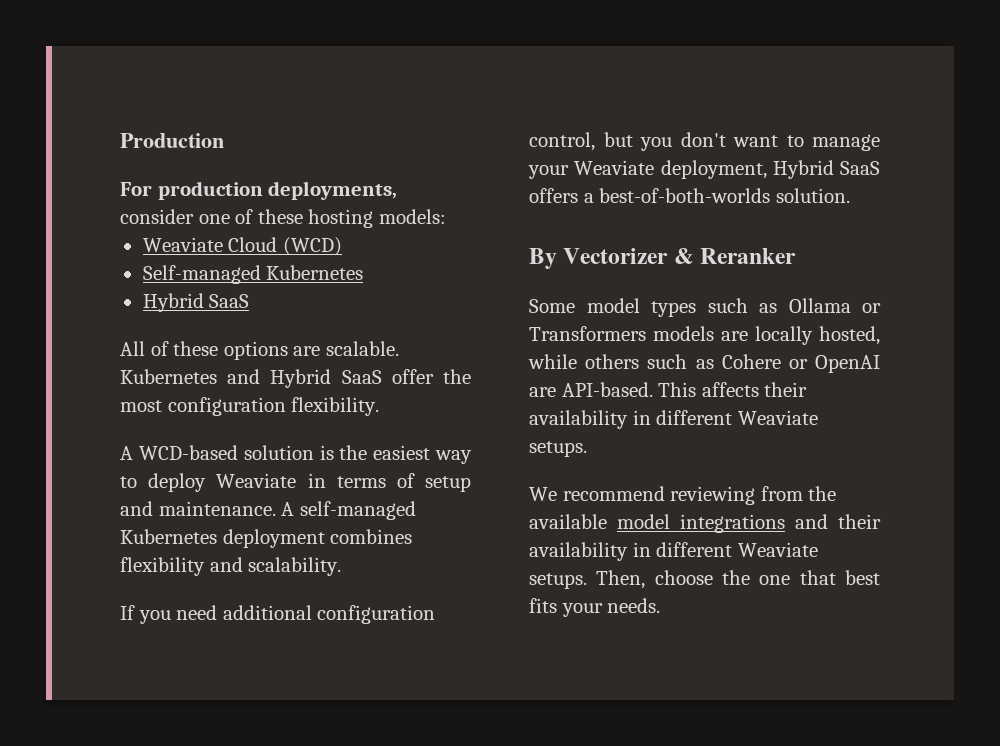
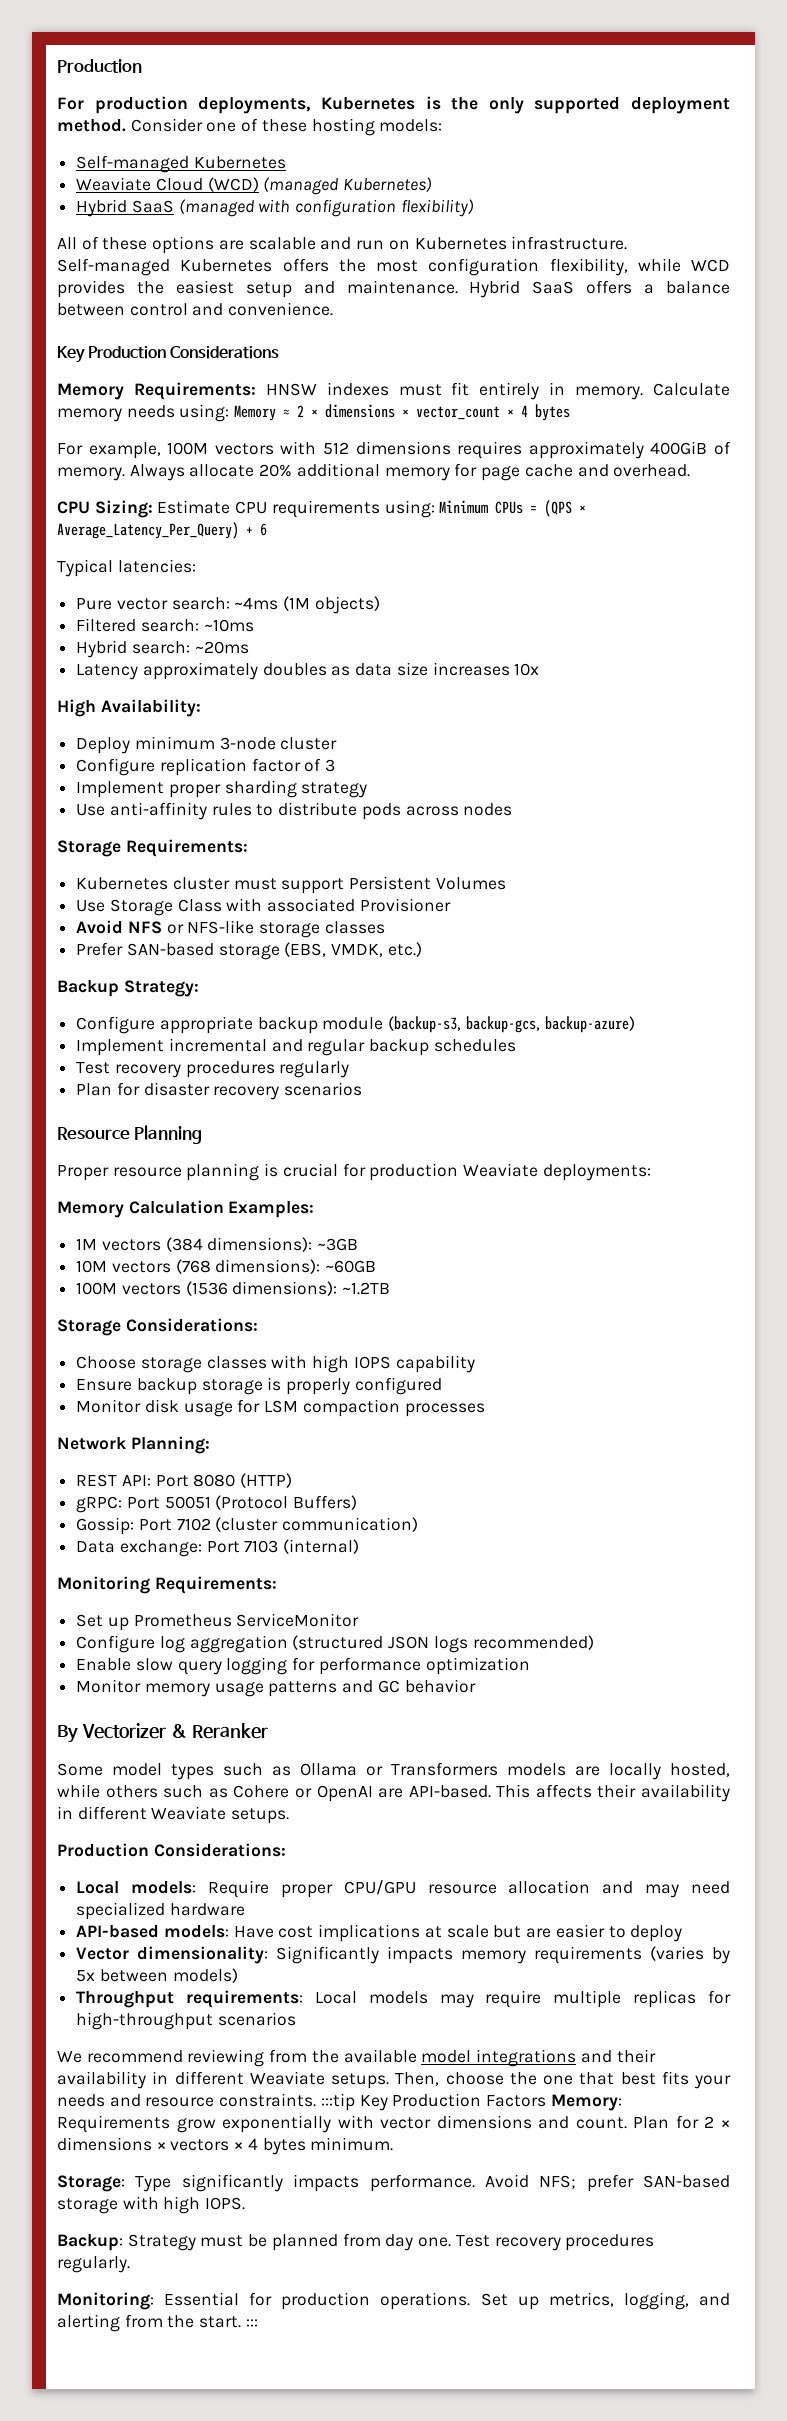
[120,209,194,224] consider -> [320,96,730,114] [57,118,203,132] Kubernetes is the only supported deployment method. Consider
(446, 216) none -> [76,155,286,173] // Self-managed Kubernetes
[142,265,364,284] [142,293,250,312] // Self-managed Kubernetes // Hybrid SaaS -> [263,177,433,195] [76,199,474,217] (managed Kubernetes) // Hybrid SaaS (managed with configuration flexibility)
[325,341,399,356] [120,369,471,388] [120,397,380,416] [120,445,473,464] [120,473,472,492] [120,501,416,520] [120,529,413,548] [120,557,342,576] [120,605,436,624] [529,132,880,151] [528,160,880,179] [529,188,850,203] scalable. Kubernetes and Hybrid SaaS offer the most configuration flexibility. // A WCD-based solution is the easiest way to deploy Weaviate in terms of setup and maintenance. A self-managed Kubernetes deployment combines flexibility and scalability. // If you need additional configuration control, but you don't want to manage your Weaviate deployment, Hybrid SaaS offers a best-of-both-worlds solution. -> [248,236,628,250] [57,258,730,276] [57,280,730,298] [57,302,334,316] [57,346,280,363] [57,382,731,400] [57,404,571,422] [57,441,732,459] [57,463,691,481] [57,500,587,518] [57,522,267,539] [57,559,196,577] [76,596,380,614] [76,618,254,632] [76,640,249,658] [76,662,540,680] [57,699,201,717] [76,736,338,754] [76,758,336,776] [76,780,368,798] [76,802,513,820] [57,839,248,857] [76,876,506,894] [76,898,451,916] [76,920,385,938] [76,942,422,960] [57,980,199,997] [76,1016,635,1034] [76,1038,516,1056] [76,1061,350,1078] [76,1082,363,1100] [57,1125,203,1144] [57,1163,651,1181] [57,1200,315,1218] [76,1237,359,1252] [76,1259,377,1274] [76,1281,391,1296] [57,1318,258,1336] [76,1355,475,1373] [76,1377,442,1395] [76,1399,485,1417] [57,1436,210,1454] [76,1473,293,1488] [76,1495,358,1513] [76,1517,419,1535] [76,1539,360,1557] [57,1576,277,1594] [76,1613,360,1631] [76,1635,594,1653] [76,1657,530,1675] [76,1679,476,1697] scalable and run on Kubernetes infrastructure. Self-managed Kubernetes offers the most configuration flexibility, while WCD provides the easiest setup and maintenance. Hybrid SaaS offers a balance between control and convenience. // Key Production Considerations // Memory Requirements: HNSW indexes must fit entirely in memory. Calculate memory needs using: Memory ≈ 2 × dimensions × vector_count × 4 bytes // For example, 100M vectors with 512 dimensions requires approximately 400GiB of memory. Always allocate 20% additional memory for page cache and overhead. // CPU Sizing: Estimate CPU requirements using: Minimum CPUs = (QPS × Average_Latency_Per_Query) + 6 // Typical latencies: // Pure vector search: ~4ms (1M objects) // Filtered search: ~10ms // Hybrid search: ~20ms // Latency approximately doubles as data size increases 10x // High Availability: // Deploy minimum 3-node cluster // Configure replication factor of 3 // Implement proper sharding strategy // Use anti-affinity rules to distribute pods across nodes // Storage Requirements: // Kubernetes cluster must support Persistent Volumes // Use Storage Class with associated Provisioner // Avoid NFS or NFS-like storage classes // Prefer SAN-based storage (EBS, VMDK, etc.) // Backup Strategy: // Configure appropriate backup module (backup-s3, backup-gcs, backup-azure) // Implement incremental and regular backup schedules // Test recovery procedures regularly // Plan for disaster recovery scenarios // Resource Planning // Proper resource planning is crucial for production Weaviate deployments: // Memory Calculation Examples: // 1M vectors (384 dimensions): ~3GB // 10M vectors (768 dimensions): ~60GB // 100M vectors (1536 dimensions): ~1.2TB // Storage Considerations: // Choose storage classes with high IOPS capability // Ensure backup storage is properly configured // Monitor disk usage for LSM compaction processes // Network Planning: // REST API: Port 8080 (HTTP) // gRPC: Port 50051 (Protocol Buffers) // Gossip: Port 7102 (cluster communication) // Data exchange: Port 7103 (internal) // Monitoring Requirements: // Set up Prometheus ServiceMonitor // Configure log aggregation (structured JSON logs recommended) // Enable slow query logging for performance optimization // Monitor memory usage patterns and GC behavior
(587, 449) none -> [57,1843,286,1857] [76,1880,730,1898] [76,1902,245,1920] [76,1924,683,1942] [76,1946,731,1964] [76,1968,238,1983] [76,1990,731,2008] [76,2012,296,2030] // Production Considerations: // Local models: Require proper CPU/GPU resource allocation and may need specialized hardware // API-based models: Have cost implications at scale but are easier to deploy // Vector dimensionality: Significantly impacts memory requirements (varies by 5x between models) // Throughput requirements: Local models may require multiple replicas for high-throughput scenarios
[607,598,661,613] needs. -> [57,2093,622,2111] [57,2115,730,2133] [57,2137,394,2155] [57,2174,730,2192] [57,2196,246,2214] [57,2233,655,2251] [57,2256,130,2273] [57,2292,730,2310] [57,2314,258,2332] needs and resource constraints. :::tip Key Production Factors Memory: Requirements grow exponentially with vector dimensions and count. Plan for 2 × dimensions × vectors × 4 bytes minimum. // Storage: Type significantly impacts performance. Avoid NFS; prefer SAN-based storage with high IOPS. // Backup: Strategy must be planned from day one. Test recovery procedures regularly. // Monitoring: Essential for production operations. Set up metrics, logging, and alerting from the start. :::

